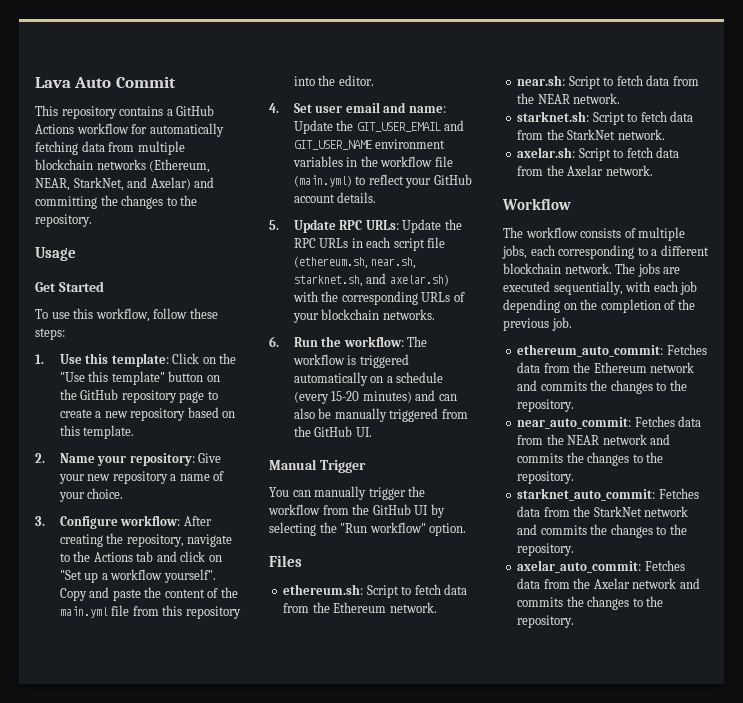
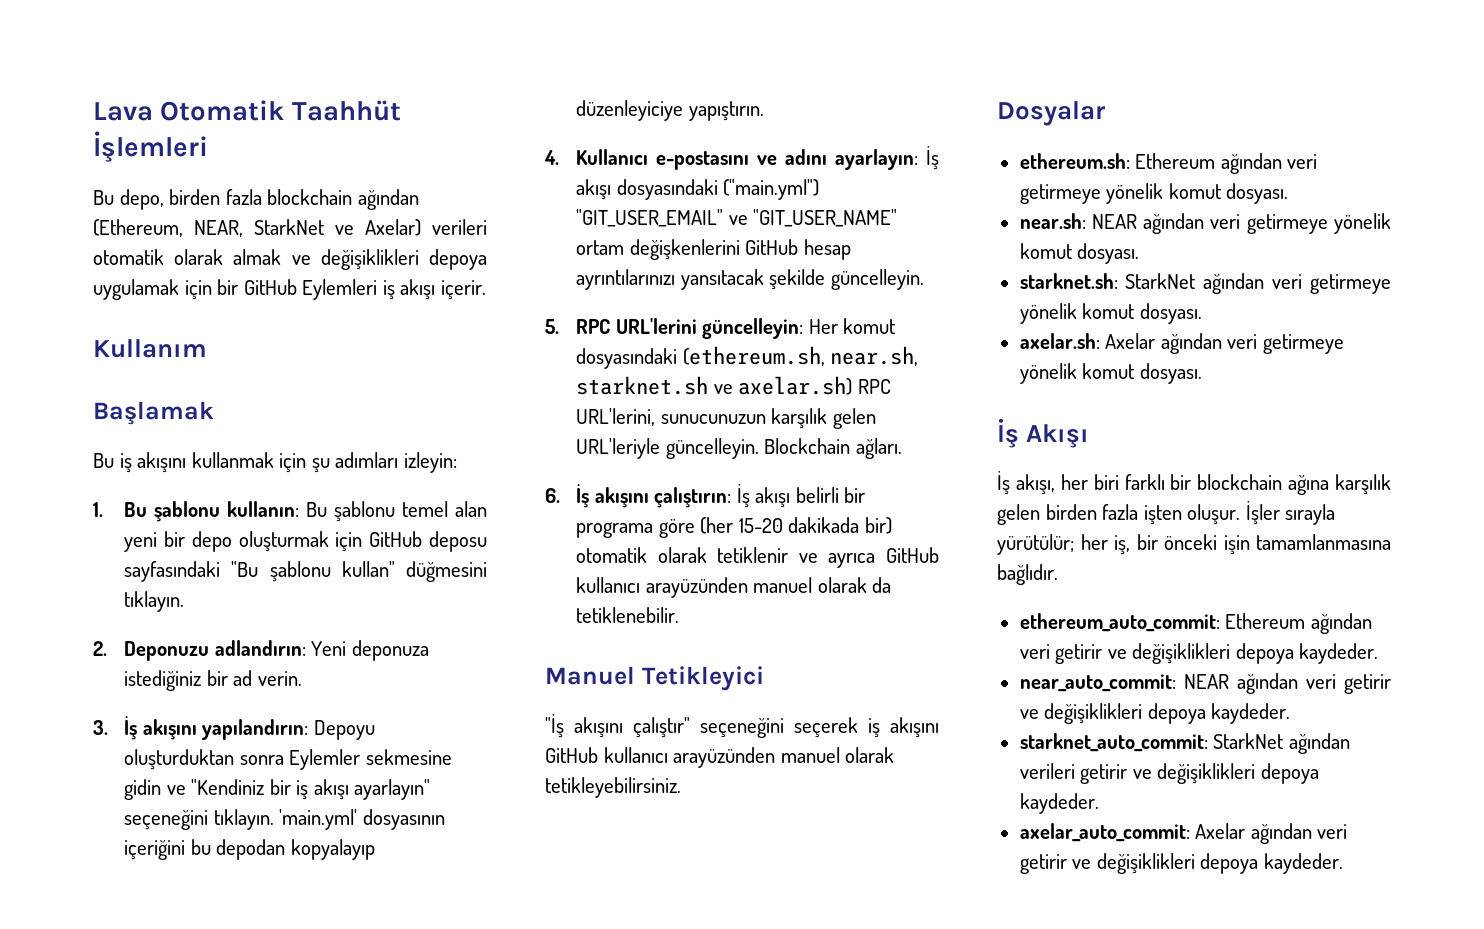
[74,76,176,88] [35,105,215,119] [35,123,224,137] [35,141,185,155] [35,159,211,173] [35,177,215,191] [35,195,198,209] [35,214,92,227] [35,247,76,261] [35,281,104,292] [35,308,218,322] [35,328,65,340] [35,353,237,367] [59,371,220,385] [59,389,218,403] [59,407,236,421] [59,425,135,439] [35,453,222,466] [58,471,225,484] [58,488,124,502] [35,515,212,529] [59,533,233,547] [59,551,222,562] [59,569,216,583] [59,587,238,601] [59,605,241,619] [293,75,374,86] [269,102,446,113] [293,120,465,134] [293,139,446,150] [292,156,453,167] [293,174,472,188] [293,192,377,203] [269,219,462,233] [293,237,446,251] [293,256,417,269] [293,273,449,287] [292,291,465,305] [292,309,435,323] [269,336,428,347] [292,354,409,368] [293,372,444,386] [293,390,457,404] [293,408,468,422] [293,426,372,437] [269,459,366,473] [269,486,426,500] [268,504,445,518] [269,522,467,536] [269,555,302,567] [283,584,468,598] [283,602,437,613] [517,75,699,89] [517,93,621,104] [517,111,694,125] [517,129,665,140] [517,147,680,161] [517,165,653,176] [502,198,571,210] [503,227,686,241] [502,245,709,259] [503,263,681,277] [503,281,698,295] [503,299,695,313] [503,317,572,331] [517,344,707,357] [517,362,695,373] [517,380,687,394] [517,399,575,412] [517,416,702,429] [517,434,671,445] [517,452,664,466] [517,471,575,484] [517,488,699,501] [517,506,689,517] [517,524,687,538] [517,543,575,556] [517,560,685,573] [517,578,700,589] [517,596,664,610] [517,615,575,628] Auto Commit // This repository contains a GitHub Actions workflow for automatically fetching data from multiple blockchain networks (Ethereum, NEAR, StarkNet, and Axelar) and committing the changes to the repository. // Usage // Get Started // To use this workflow, follow these steps: // 1. Use this template: Click on the "Use this template" button on the GitHub repository page to create a new repository based on this template. // 2. Name your repository: Give your new repository a name of your choice. // 3. Configure workflow: After creating the repository, navigate to the Actions tab and click on "Set up a workflow yourself". Copy and paste the content of the main.yml file from this repository into the editor. // 4. Set user email and name: Update the GIT_USER_EMAIL and GIT_USER_NAME environment variables in the workflow file (main.yml) to reflect your GitHub account details. // 5. Update RPC URLs: Update the RPC URLs in each script file (ethereum.sh, near.sh, starknet.sh, and axelar.sh) with the corresponding URLs of your blockchain networks. // 6. Run the workflow: The workflow is triggered automatically on a schedule (every 15-20 minutes) and can also be manually triggered from the GitHub UI. // Manual Trigger // You can manually trigger the workflow from the GitHub UI by selecting the "Run workflow" option. // Files // ethereum.sh: Script to fetch data from the Ethereum network. // near.sh: Script to fetch data from the NEAR network. // starknet.sh: Script to fetch data from the StarkNet network. // axelar.sh: Script to fetch data from the Axelar network. // Workflow // The workflow consists of multiple jobs, each corresponding to a different blockchain network. The jobs are executed sequentially, with each job depending on the completion of the previous job. // ethereum_auto_commit: Fetches data from the Ethereum network and commits the changes to the repository. // near_auto_commit: Fetches data from the NEAR network and commits the changes to the repository. // starknet_auto_commit: Fetches data from the StarkNet network and commits the changes to the repository. // axelar_auto_commit: Fetches data from the Axelar network and commits the changes to the repository. -> [160,100,401,121] [93,131,208,163] [93,189,419,210] [93,219,488,237] [93,249,487,270] [93,279,486,300] [93,339,207,358] [93,401,214,425] [93,452,457,473] [93,501,487,522] [124,531,487,552] [124,561,487,582] [124,591,185,612] [93,640,429,661] [124,670,302,691] [93,716,375,740] [124,749,452,770] [124,779,431,800] [124,809,445,830] [124,839,375,860] [576,100,764,121] [544,146,939,170] [576,179,820,200] [576,209,898,227] [576,239,851,260] [576,269,924,290] [545,318,896,339] [576,346,919,369] [576,376,891,395] [576,408,876,429] [576,438,902,459] [545,484,866,508] [576,517,892,538] [576,547,939,568] [576,577,892,598] [576,607,680,623] [545,666,764,691] [545,714,939,738] [545,747,895,768] [545,777,681,798] [997,101,1106,126] [1019,153,1318,174] [1019,183,1289,204] [1019,213,1391,234] [1019,243,1140,264] [1019,273,1391,294] [1019,303,1202,324] [1019,333,1344,354] [1019,363,1202,384] [997,418,1090,448] [997,471,1391,495] [997,501,1336,525] [997,534,1391,555] [997,564,1058,585] [1019,613,1372,634] [1019,643,1379,664] [1019,673,1391,694] [1019,703,1291,724] [1019,733,1350,754] [1019,763,1319,784] [1019,793,1099,814] [1019,823,1348,844] [1019,853,1343,874] Otomatik Taahhüt İşlemleri // Bu depo, birden fazla blockchain ağından (Ethereum, NEAR, StarkNet ve Axelar) verileri otomatik olarak almak ve değişiklikleri depoya uygulamak için bir GitHub Eylemleri iş akışı içerir. // Kullanım // Başlamak // Bu iş akışını kullanmak için şu adımları izleyin: // 1. Bu şablonu kullanın: Bu şablonu temel alan yeni bir depo oluşturmak için GitHub deposu sayfasındaki "Bu şablonu kullan" düğmesini tıklayın. // 2. Deponuzu adlandırın: Yeni deponuza istediğiniz bir ad verin. // 3. İş akışını yapılandırın: Depoyu oluşturduktan sonra Eylemler sekmesine gidin ve "Kendiniz bir iş akışı ayarlayın" seçeneğini tıklayın. 'main.yml' dosyasının içeriğini bu depodan kopyalayıp düzenleyiciye yapıştırın. // 4. Kullanıcı e-postasını ve adını ayarlayın: İş akışı dosyasındaki ("main.yml") "GIT_USER_EMAIL" ve "GIT_USER_NAME" ortam değişkenlerini GitHub hesap ayrıntılarınızı yansıtacak şekilde güncelleyin. // 5. RPC URL'lerini güncelleyin: Her komut dosyasındaki (ethereum.sh, near.sh, starknet.sh ve axelar.sh) RPC URL'lerini, sunucunuzun karşılık gelen URL'leriyle güncelleyin. Blockchain ağları. // 6. İş akışını çalıştırın: İş akışı belirli bir programa göre (her 15-20 dakikada bir) otomatik olarak tetiklenir ve ayrıca GitHub kullanıcı arayüzünden manuel olarak da tetiklenebilir. // Manuel Tetikleyici // "İş akışını çalıştır" seçeneğini seçerek iş akışını GitHub kullanıcı arayüzünden manuel olarak tetikleyebilirsiniz. // Dosyalar // ethereum.sh: Ethereum ağından veri getirmeye yönelik komut dosyası. // near.sh: NEAR ağından veri getirmeye yönelik komut dosyası. // starknet.sh: StarkNet ağından veri getirmeye yönelik komut dosyası. // axelar.sh: Axelar ağından veri getirmeye yönelik komut dosyası. // İş Akışı // İş akışı, her biri farklı bir blockchain ağına karşılık gelen birden fazla işten oluşur. İşler sırayla yürütülür; her iş, bir önceki işin tamamlanmasına bağlıdır. // ethereum_auto_commit: Ethereum ağından veri getirir ve değişiklikleri depoya kaydeder. // near_auto_commit: NEAR ağından veri getirir ve değişiklikleri depoya kaydeder. // starknet_auto_commit: StarkNet ağından verileri getirir ve değişiklikleri depoya kaydeder. // axelar_auto_commit: Axelar ağından veri getirir ve değişiklikleri depoya kaydeder.

